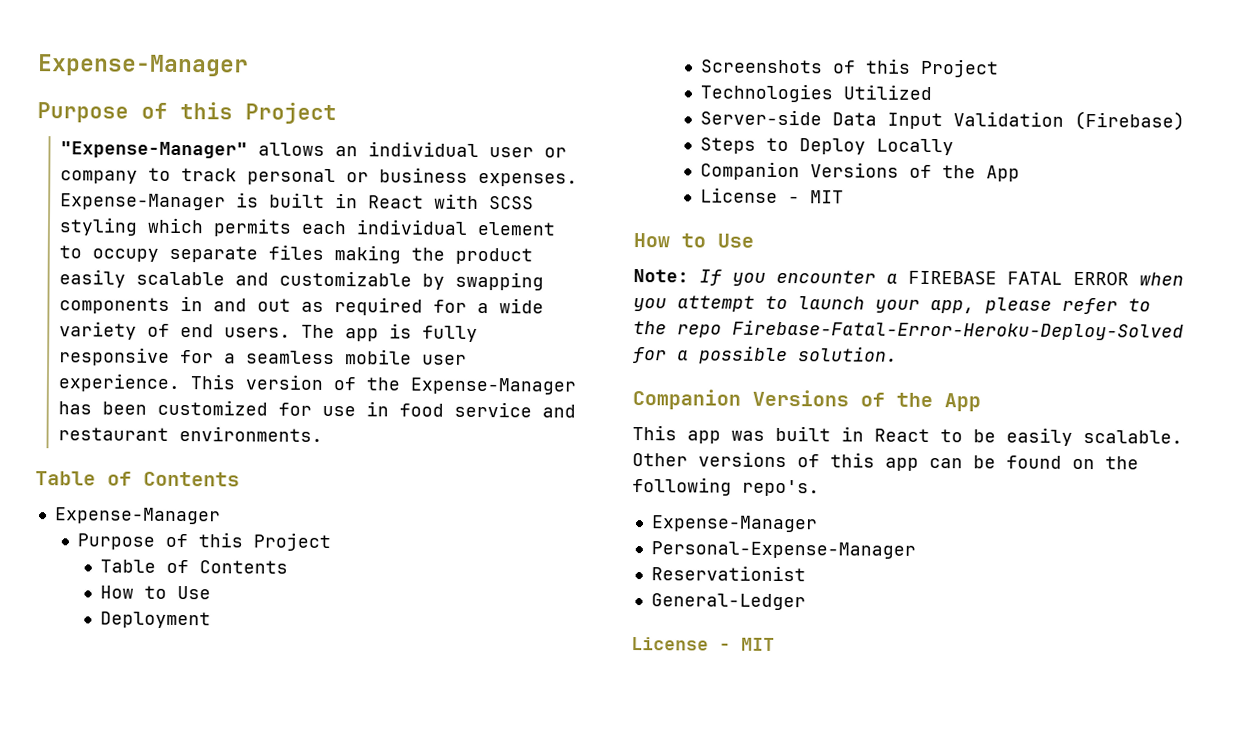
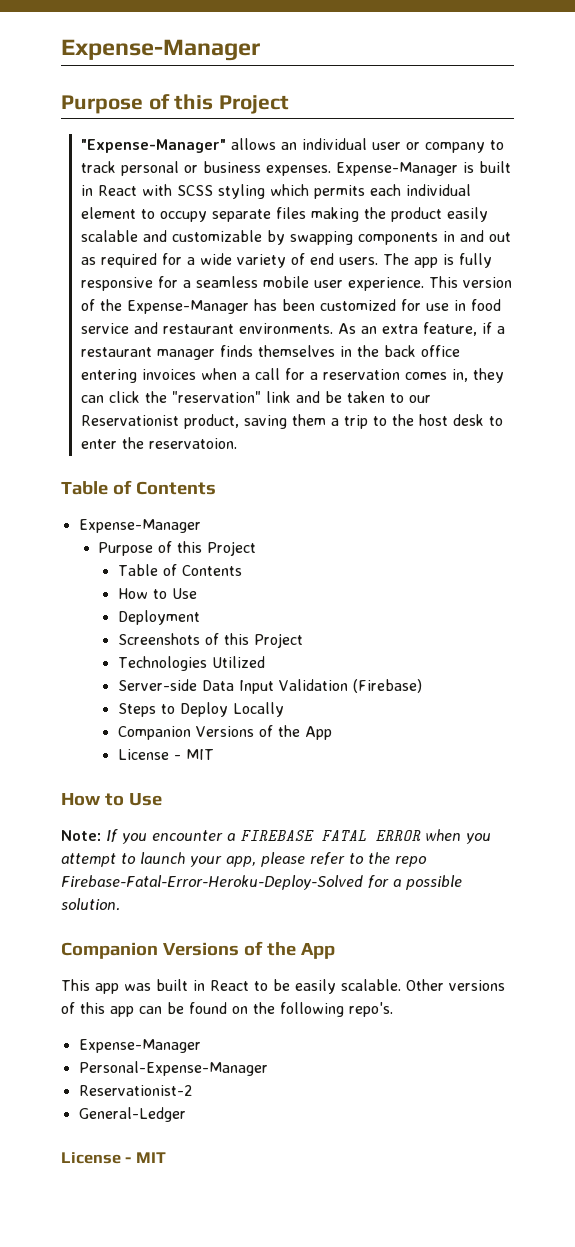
(324, 434) none -> [337,322,505,336] [80,345,460,360] [80,368,504,383] [80,391,431,403] [80,414,503,429] [80,437,237,449] As an extra feature, if a restaurant manager finds themselves in the back office entering invoices when a call for a reservation comes in, they can click the "reservation" link and be taken to our Reservationist product, saving them a trip to the host desk to enter the reservatoion.
[650,565,806,582] Reservationist -> [78,1085,192,1096] Reservationist-2

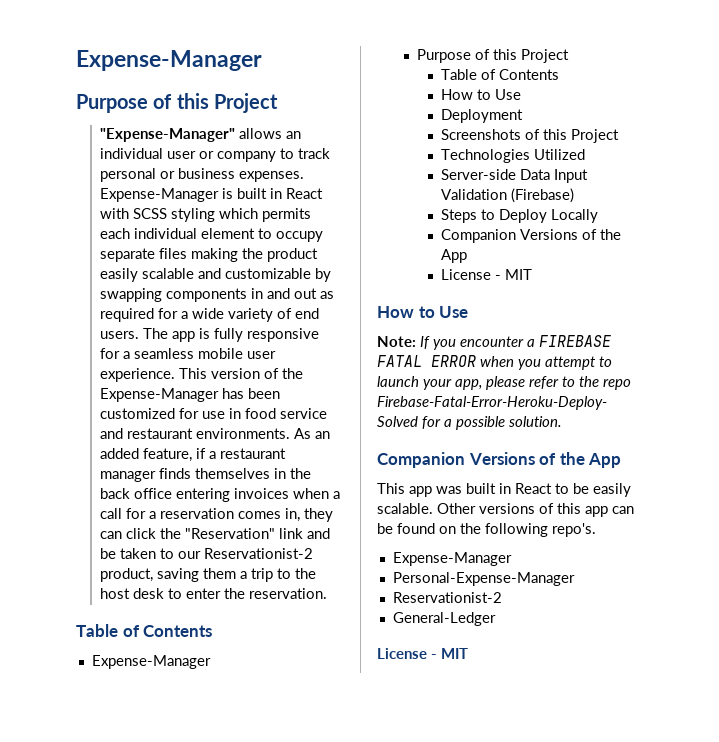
[381,324,418,334] extra -> [100,448,140,459] added
[171,391,261,403] "reservation" -> [185,528,276,539] "Reservation"
[80,415,179,426] Reservationist -> [204,548,314,559] Reservationist-2
[148,438,237,449] reservatoion. -> [249,588,328,599] reservation.

